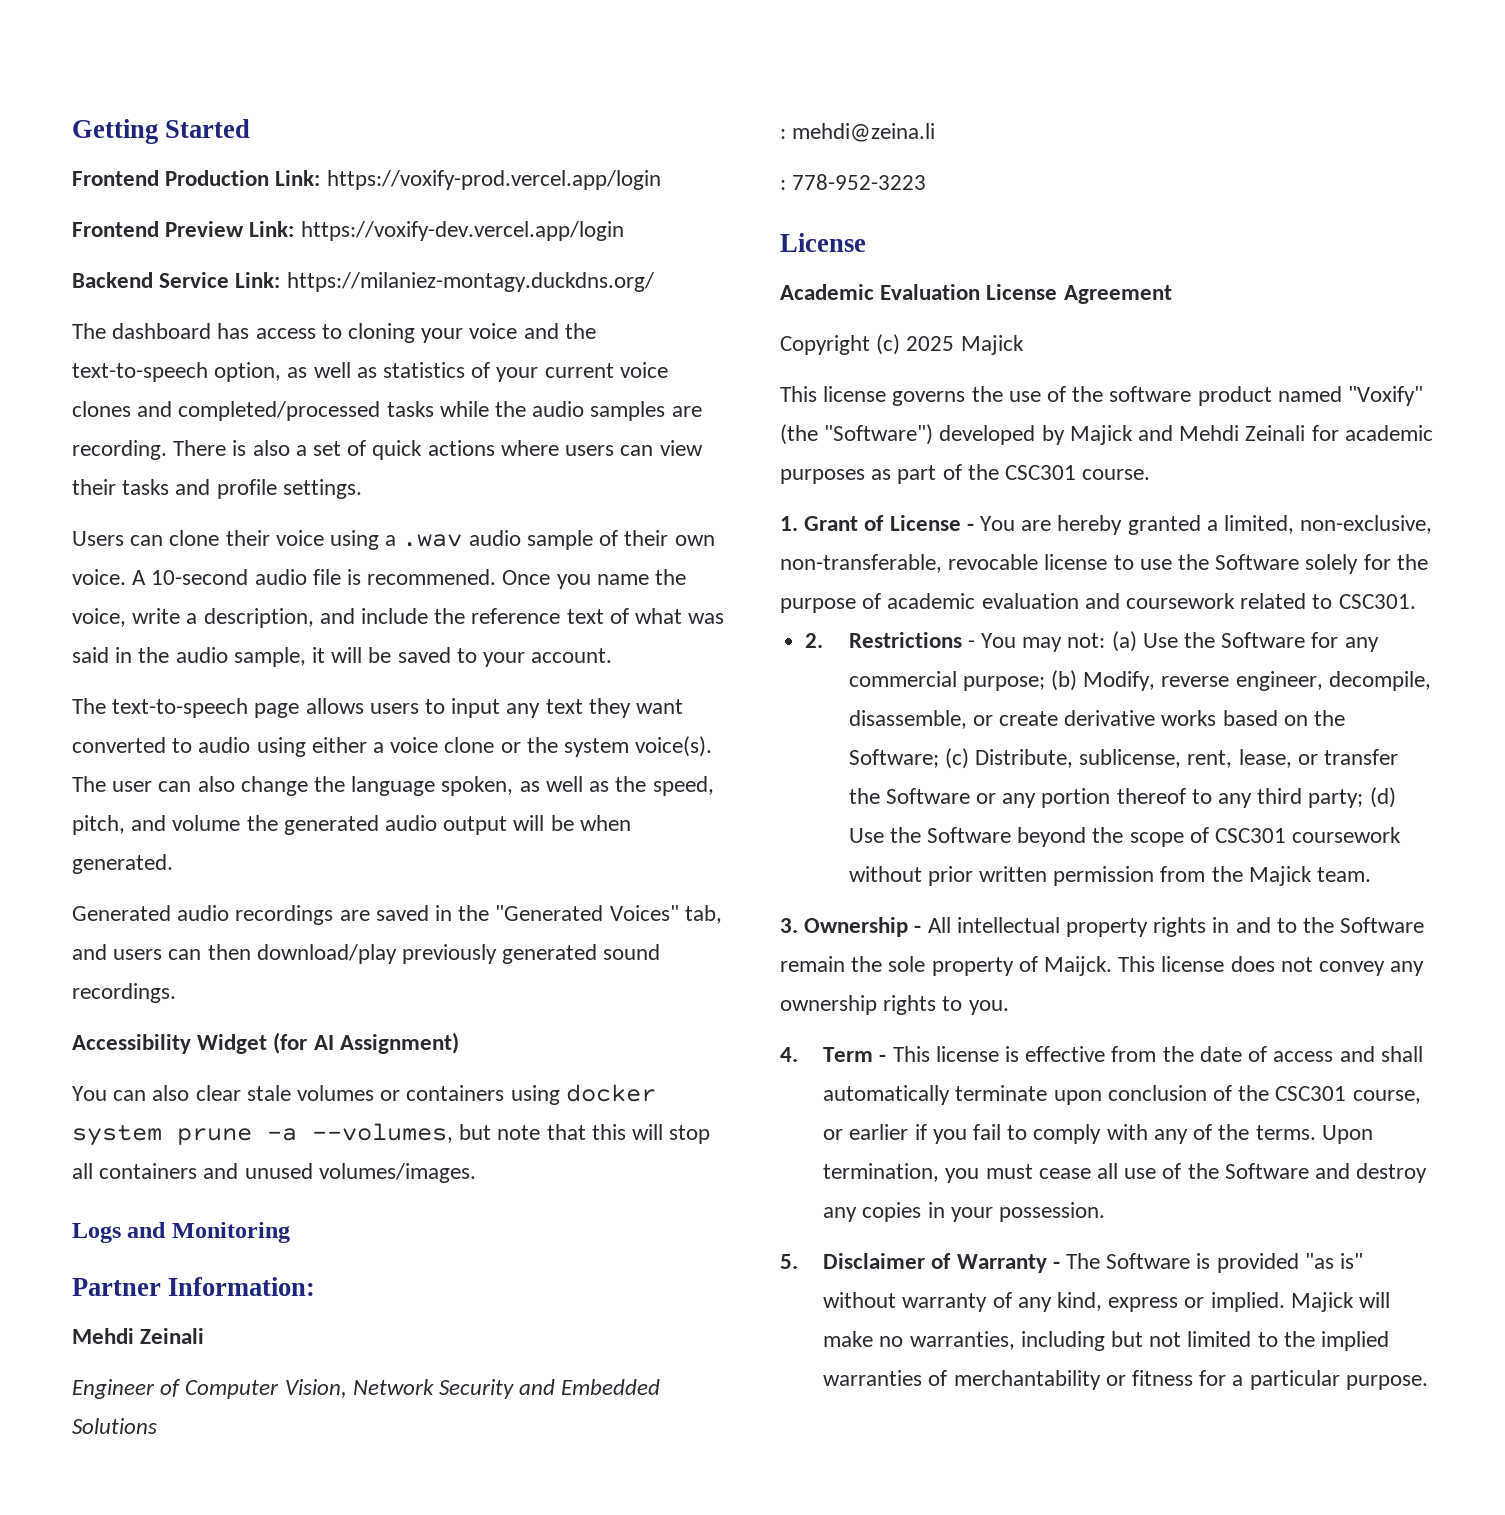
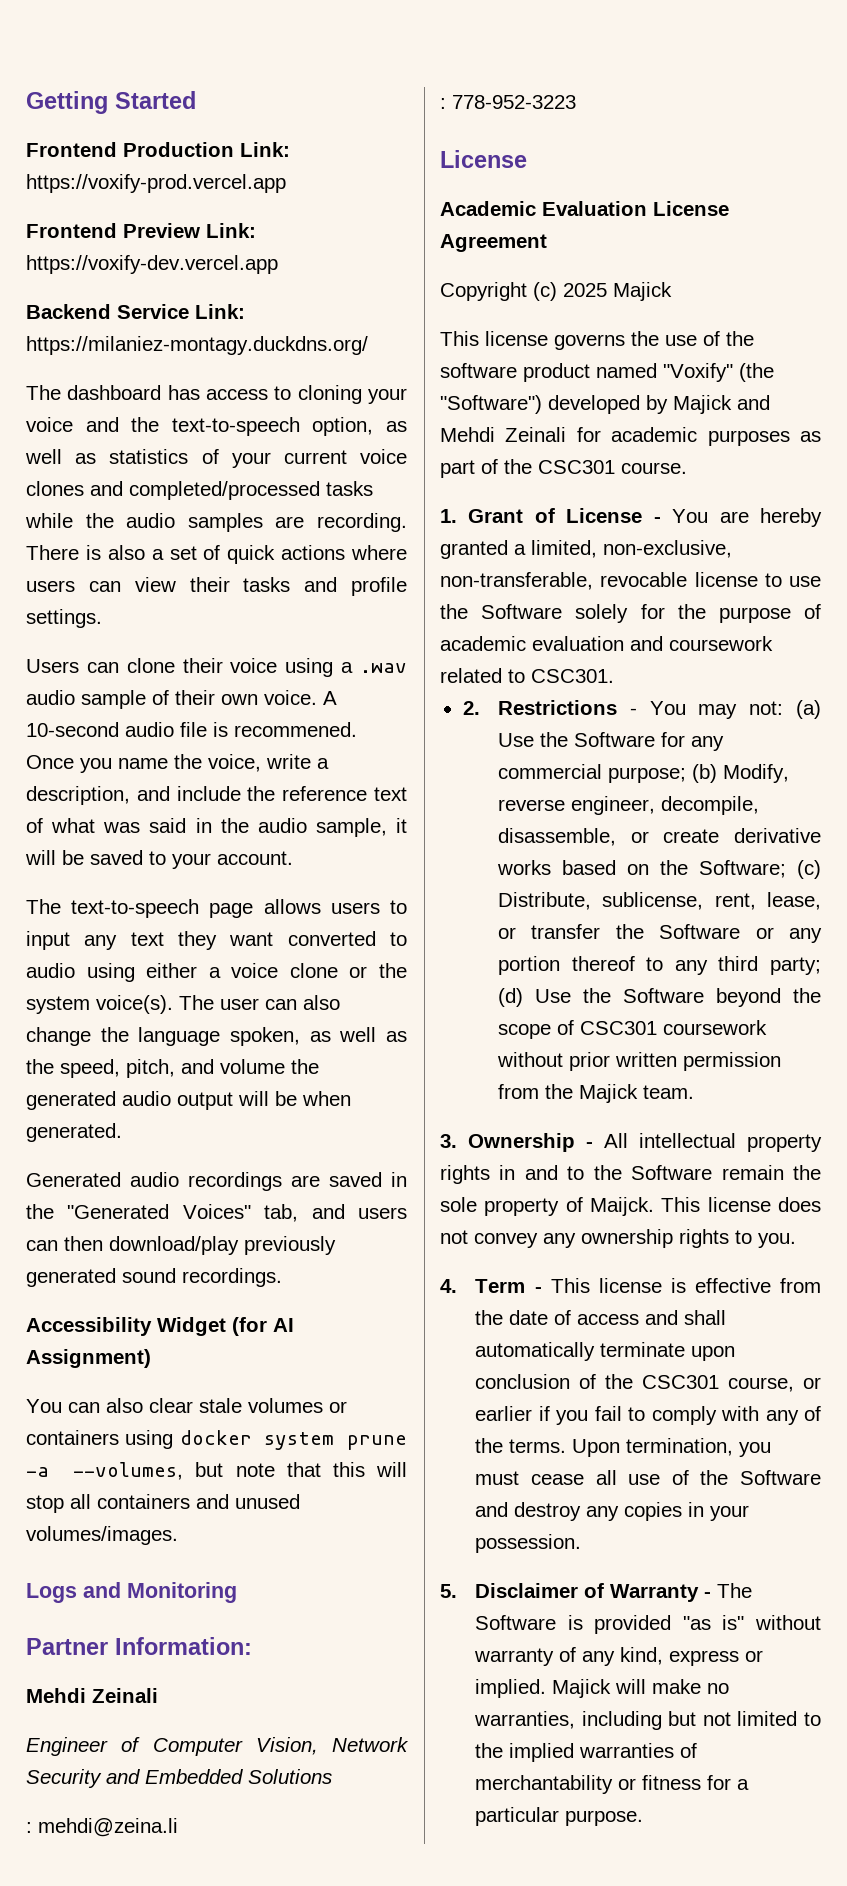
[326,170,661,190] https://voxify-prod.vercel.app/login -> [26,174,286,193] https://voxify-prod.vercel.app
[300,221,624,241] https://voxify-dev.vercel.app/login -> [26,255,278,274] https://voxify-dev.vercel.app

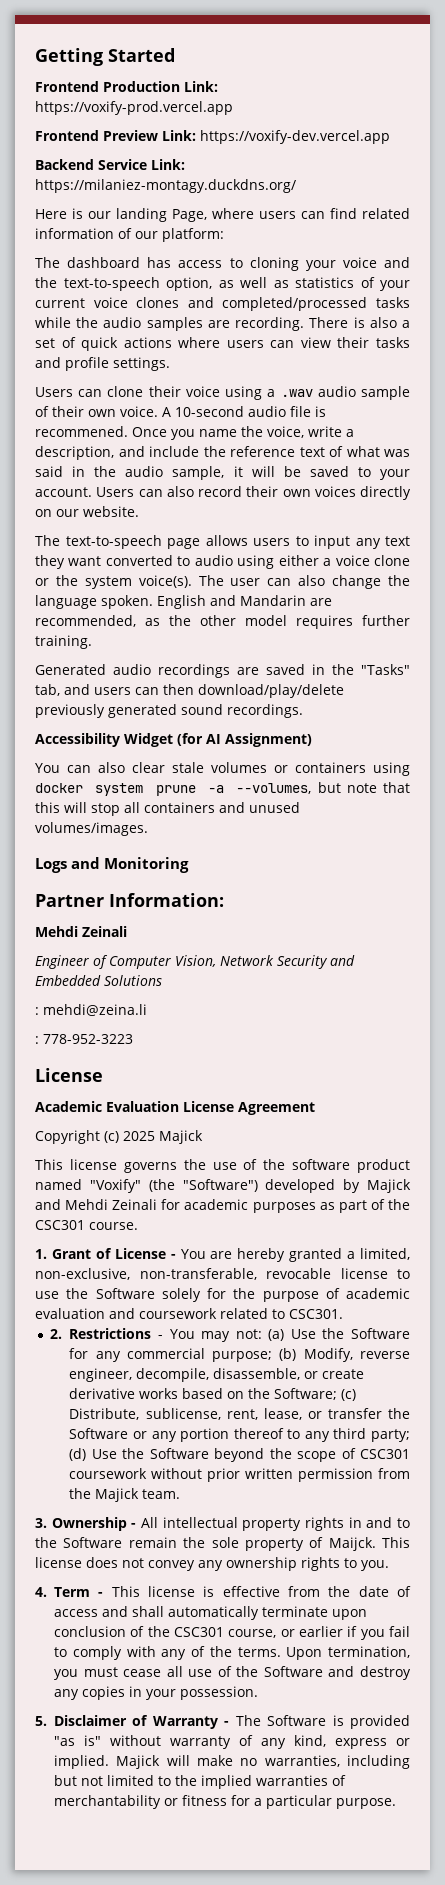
(368, 345) none -> [35,208,410,222] [35,228,224,242] // Here is our landing Page, where users can find related information of our platform:
(293, 858) none -> [96,486,411,500] [35,506,139,517] Users can also record their own voices directly on our website.
[230,1027,408,1046] [26,1059,319,1078] [26,1091,351,1110] [26,1123,122,1142] spoken, as well as the speed, pitch, and volume the generated audio output will be when generated. -> [101,595,332,609] [35,615,410,629] [35,635,92,649] spoken. English and Mandarin are recommended, as the other model requires further training.
[67,1204,251,1219] "Generated Voices" -> [361,664,411,675] "Tasks"
[109,1236,239,1255] download/play -> [198,684,344,698] download/play/delete

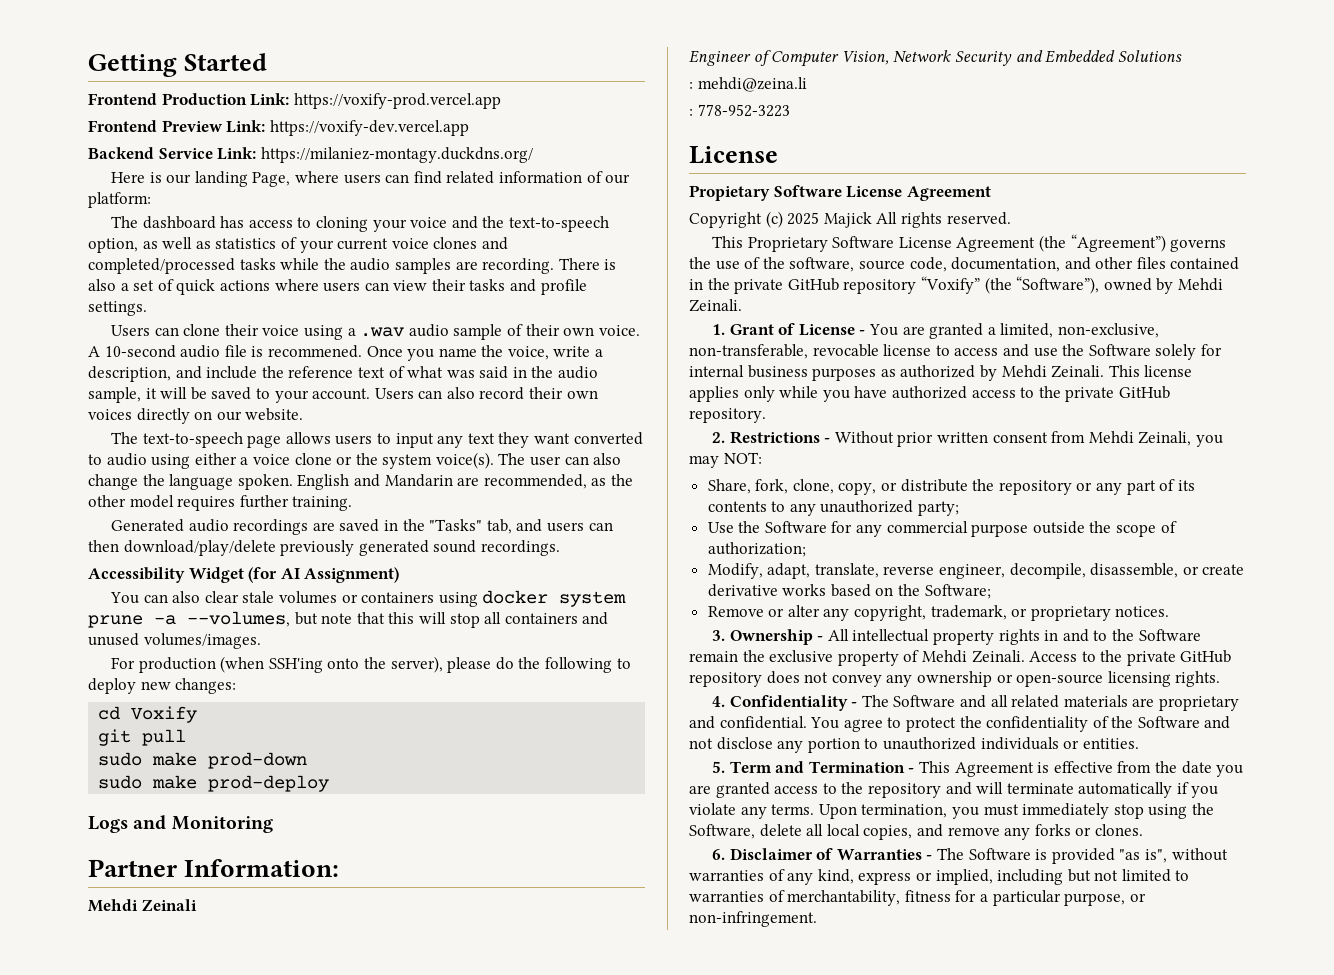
(148, 829) none -> [111,656,631,673] [88,678,237,694] [98,706,198,723] [98,729,187,746] [98,752,308,769] [98,775,330,792] // For production (when SSH'ing onto the server), please do the following to deploy new changes: // cd Voxify // git pull // sudo make prod-down // sudo make prod-deploy
[35,1101,179,1112] Academic Evaluation -> [689,185,842,201] Propietary Software
[35,1159,117,1170] // This license -> [876,212,1011,228] [712,234,1166,252] All rights reserved. // This Proprietary Software License Agreement (the “Agreement”)
[292,1159,410,1173] [35,1179,411,1193] [35,1199,410,1213] [35,1220,138,1230] software product named "Voxify" (the "Software") developed by Majick and Mehdi Zeinali for academic purposes as part of the CSC301 course. -> [789,257,1240,272] [689,276,1223,294] [689,299,742,312] software, source code, documentation, and other files contained in the private GitHub repository “Voxify” (the “Software”), owned by Mehdi Zeinali.
[237,1248,286,1262] hereby -> (925, 330) none
(410, 1274) none -> [954,344,1029,357] access and
[233,1288,410,1302] [35,1308,343,1319] [50,1328,285,1342] the purpose of academic evaluation and coursework related to CSC301. // 2. Restrictions - You may not: (a) -> [689,365,1193,381] [689,386,1170,402] [689,408,766,423] [712,431,1223,447] [689,452,762,468] [707,479,1195,495] [707,500,960,516] internal business purposes as authorized by Mehdi Zeinali. This license applies only while you have authorized access to the private GitHub repository. // 2. Restrictions - Without prior written consent from Mehdi Zeinali, you may NOT: // Share, fork, clone, copy, or distribute the repository or any part of its contents to any unauthorized party; //
[212,1348,353,1362] purpose; (b) Modify, -> [971,521,1177,537] [707,542,806,557] [707,563,879,579] purpose outside the scope of authorization; // Modify, adapt, translate,
[341,1389,357,1401] [69,1408,411,1420] [69,1428,410,1442] [69,1448,410,1462] [69,1468,411,1482] [69,1488,181,1502] (c) Distribute, sublicense, rent, lease, or transfer the Software or any portion thereof to any third party; (d) Use the Software beyond the scope of CSC301 coursework without prior written permission from the Majick team. -> [707,605,1170,621] // Remove or alter any copyright, trademark, or proprietary notices.
[211,1537,239,1548] sole -> [769,650,834,663] exclusive
[328,1537,410,1551] [35,1557,82,1568] Maijck. This license -> [921,650,1232,666] [689,672,762,687] Mehdi Zeinali. Access to the private GitHub repository
[301,1557,389,1571] [35,1587,90,1597] rights to you. // 4. Term -> [996,671,1221,687] [712,695,1239,711] [689,716,1231,732] [689,737,1139,753] [712,761,905,773] or open-source licensing rights. // 4. Confidentiality - The Software and all related materials are proprietary and confidential. You agree to protect the confidentiality of the Software and not disclose any portion to unauthorized individuals or entities. // 5. Term and Termination
[147,1586,195,1597] license -> [954,762,1034,777] Agreement
[397,1586,412,1597] [54,1606,367,1620] [54,1626,410,1640] [54,1646,232,1660] of access and shall automatically terminate upon conclusion of the CSC301 course, or earlier if you fail to comply with any of the -> [1216,765,1244,777] [689,782,1219,798] [689,803,767,819] you are granted access to the repository and will terminate automatically if you violate any
[123,1666,411,1680] [54,1686,258,1700] [35,1716,47,1726] cease all use of the Software and destroy any copies in your possession. // 5. -> [1022,803,1214,819] [689,824,1143,840] [712,849,726,860] immediately stop using the Software, delete all local copies, and remove any forks or clones. // 6.
[152,1716,218,1729] Warranty -> [836,849,922,860] Warranties
[84,1735,231,1749] is" without warranty -> [1144,848,1228,863] [689,870,764,881] is", without warranties
[54,1755,340,1769] implied. Majick will make no warranties, -> [935,869,993,885] implied,
[175,1775,346,1789] [54,1795,178,1809] the implied warranties of merchantability or -> [689,890,901,906] warranties of merchantability,
[336,1798,396,1809] purpose. -> [1064,893,1146,906] [689,911,817,927] purpose, or non-infringement.

